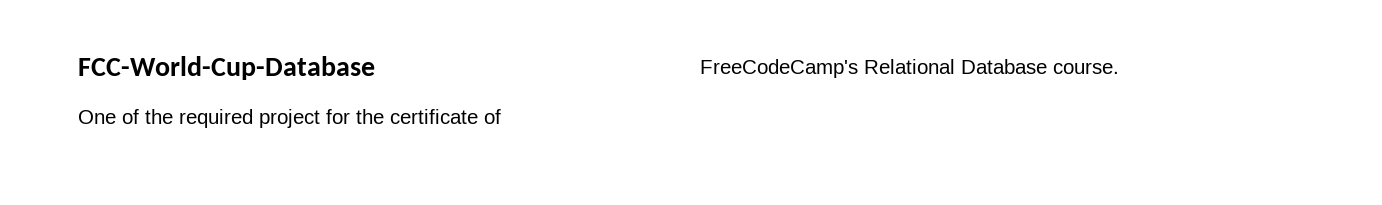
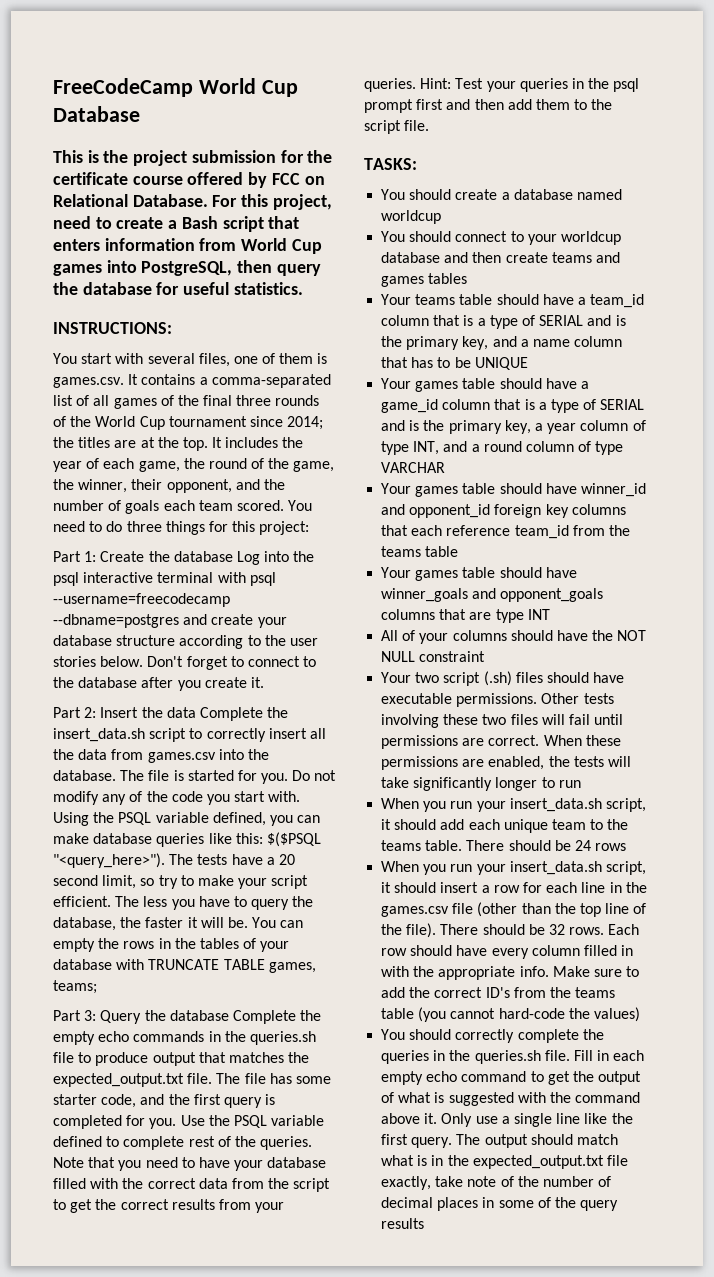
[78,56,375,80] [78,109,501,128] [700,59,1119,78] FCC-World-Cup-Database // One of the required project for the certificate of FreeCodeCamp's Relational Database course. -> [53,78,298,97] [53,106,140,122] [53,150,333,166] [53,172,325,188] [53,194,332,210] [53,216,300,232] [53,238,322,254] [53,260,321,276] [53,282,303,295] [53,322,172,334] [53,353,328,367] [53,374,331,388] [53,395,320,409] [53,416,324,430] [53,437,304,451] [53,458,335,472] [53,479,285,493] [53,500,313,514] [53,521,310,535] [53,551,315,565] [53,572,276,586] [53,593,230,607] [53,614,287,628] [53,635,318,649] [53,656,317,670] [53,677,264,691] [53,707,289,721] [53,728,326,742] [53,749,269,763] [53,770,337,784] [53,791,301,805] [53,812,321,826] [53,832,321,847] [53,853,295,868] [53,875,309,889] [53,896,314,910] [53,917,304,931] [53,938,290,952] [53,959,316,973] [53,980,97,994] [53,1010,322,1024] [53,1031,316,1045] [53,1052,310,1066] [53,1073,331,1087] [53,1094,276,1108] [53,1115,325,1129] [53,1136,313,1150] [53,1157,327,1171] [53,1178,331,1192] [53,1199,285,1213] [364,78,640,92] [364,99,613,113] [364,120,430,134] [364,158,417,170] [381,189,622,200] [381,210,442,224] [381,231,621,245] [381,252,620,263] [381,273,468,287] [381,294,645,308] [381,315,626,329] [381,336,623,350] [381,357,528,370] [381,378,589,392] [381,399,645,413] [381,420,646,434] [381,441,624,455] [381,462,446,473] [381,483,646,497] [381,504,626,518] [381,525,630,539] [381,546,459,557] [381,567,577,581] [381,588,604,602] [381,609,550,623] [381,630,647,644] [381,651,486,662] [381,671,625,686] [381,693,614,707] [381,714,624,728] [381,735,621,749] [381,756,631,770] [381,777,581,791] [381,798,646,812] [381,819,629,833] [381,840,627,851] [381,861,646,875] [381,882,647,893] [381,902,647,917] [381,923,640,938] [381,945,634,959] [381,966,640,980] [381,987,616,998] [381,1007,640,1022] [381,1029,604,1043] [381,1050,645,1064] [381,1071,642,1085] [381,1092,641,1106] [381,1113,633,1127] [381,1134,618,1148] [381,1155,628,1169] [381,1176,612,1190] [381,1197,619,1211] [381,1218,425,1229] FreeCodeCamp World Cup Database // This is the project submission for the certificate course offered by FCC on Relational Database. For this project, need to create a Bash script that enters information from World Cup games into PostgreSQL, then query the database for useful statistics. // INSTRUCTIONS: // You start with several files, one of them is games.csv. It contains a comma-separated list of all games of the final three rounds of the World Cup tournament since 2014; the titles are at the top. It includes the year of each game, the round of the game, the winner, their opponent, and the number of goals each team scored. You need to do three things for this project: // Part 1: Create the database Log into the psql interactive terminal with psql --username=freecodecamp --dbname=postgres and create your database structure according to the user stories below. Don't forget to connect to the database after you create it. // Part 2: Insert the data Complete the insert_data.sh script to correctly insert all the data from games.csv into the database. The file is started for you. Do not modify any of the code you start with. Using the PSQL variable defined, you can make database queries like this: $($PSQL "<query_here>"). The tests have a 20 second limit, so try to make your script efficient. The less you have to query the database, the faster it will be. You can empty the rows in the tables of your database with TRUNCATE TABLE games, teams; // Part 3: Query the database Complete the empty echo commands in the queries.sh file to produce output that matches the expected_output.txt file. The file has some starter code, and the first query is completed for you. Use the PSQL variable defined to complete rest of the queries. Note that you need to have your database filled with the correct data from the script to get the correct results from your queries. Hint: Test your queries in the psql prompt first and then add them to the script file. // TASKS: // You should create a database named worldcup // You should connect to your worldcup database and then create teams and games tables // Your teams table should have a team_id column that is a type of SERIAL and is the primary key, and a name column that has to be UNIQUE // Your games table should have a game_id column that is a type of SERIAL and is the primary key, a year column of type INT, and a round column of type VARCHAR // Your games table should have winner_id and opponent_id foreign key columns that each reference team_id from the teams table // Your games table should have winner_goals and opponent_goals columns that are type INT // All of your columns should have the NOT NULL constraint // Your two script (.sh) files should have executable permissions. Other tests involving these two files will fail until permissions are correct. When these permissions are enabled, the tests will take significantly longer to run // When you run your insert_data.sh script, it should add each unique team to the teams table. There should be 24 rows // When you run your insert_data.sh script, it should insert a row for each line in the games.csv file (other than the top line of the file). There should be 32 rows. Each row should have every column filled in with the appropriate info. Make sure to add the correct ID's from the teams table (you cannot hard-code the values) // You should correctly complete the queries in the queries.sh file. Fill in each empty echo command to get the output of what is suggested with the command above it. Only use a single line like the first query. The output should match what is in the expected_output.txt file exactly, take note of the number of decimal places in some of the query results

